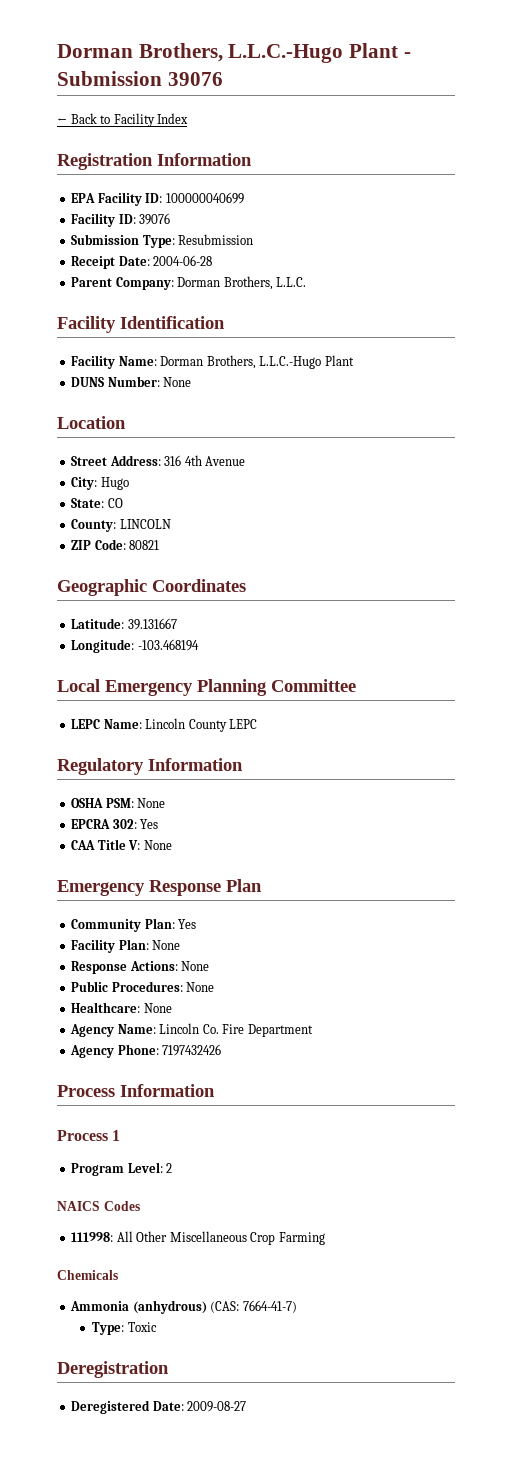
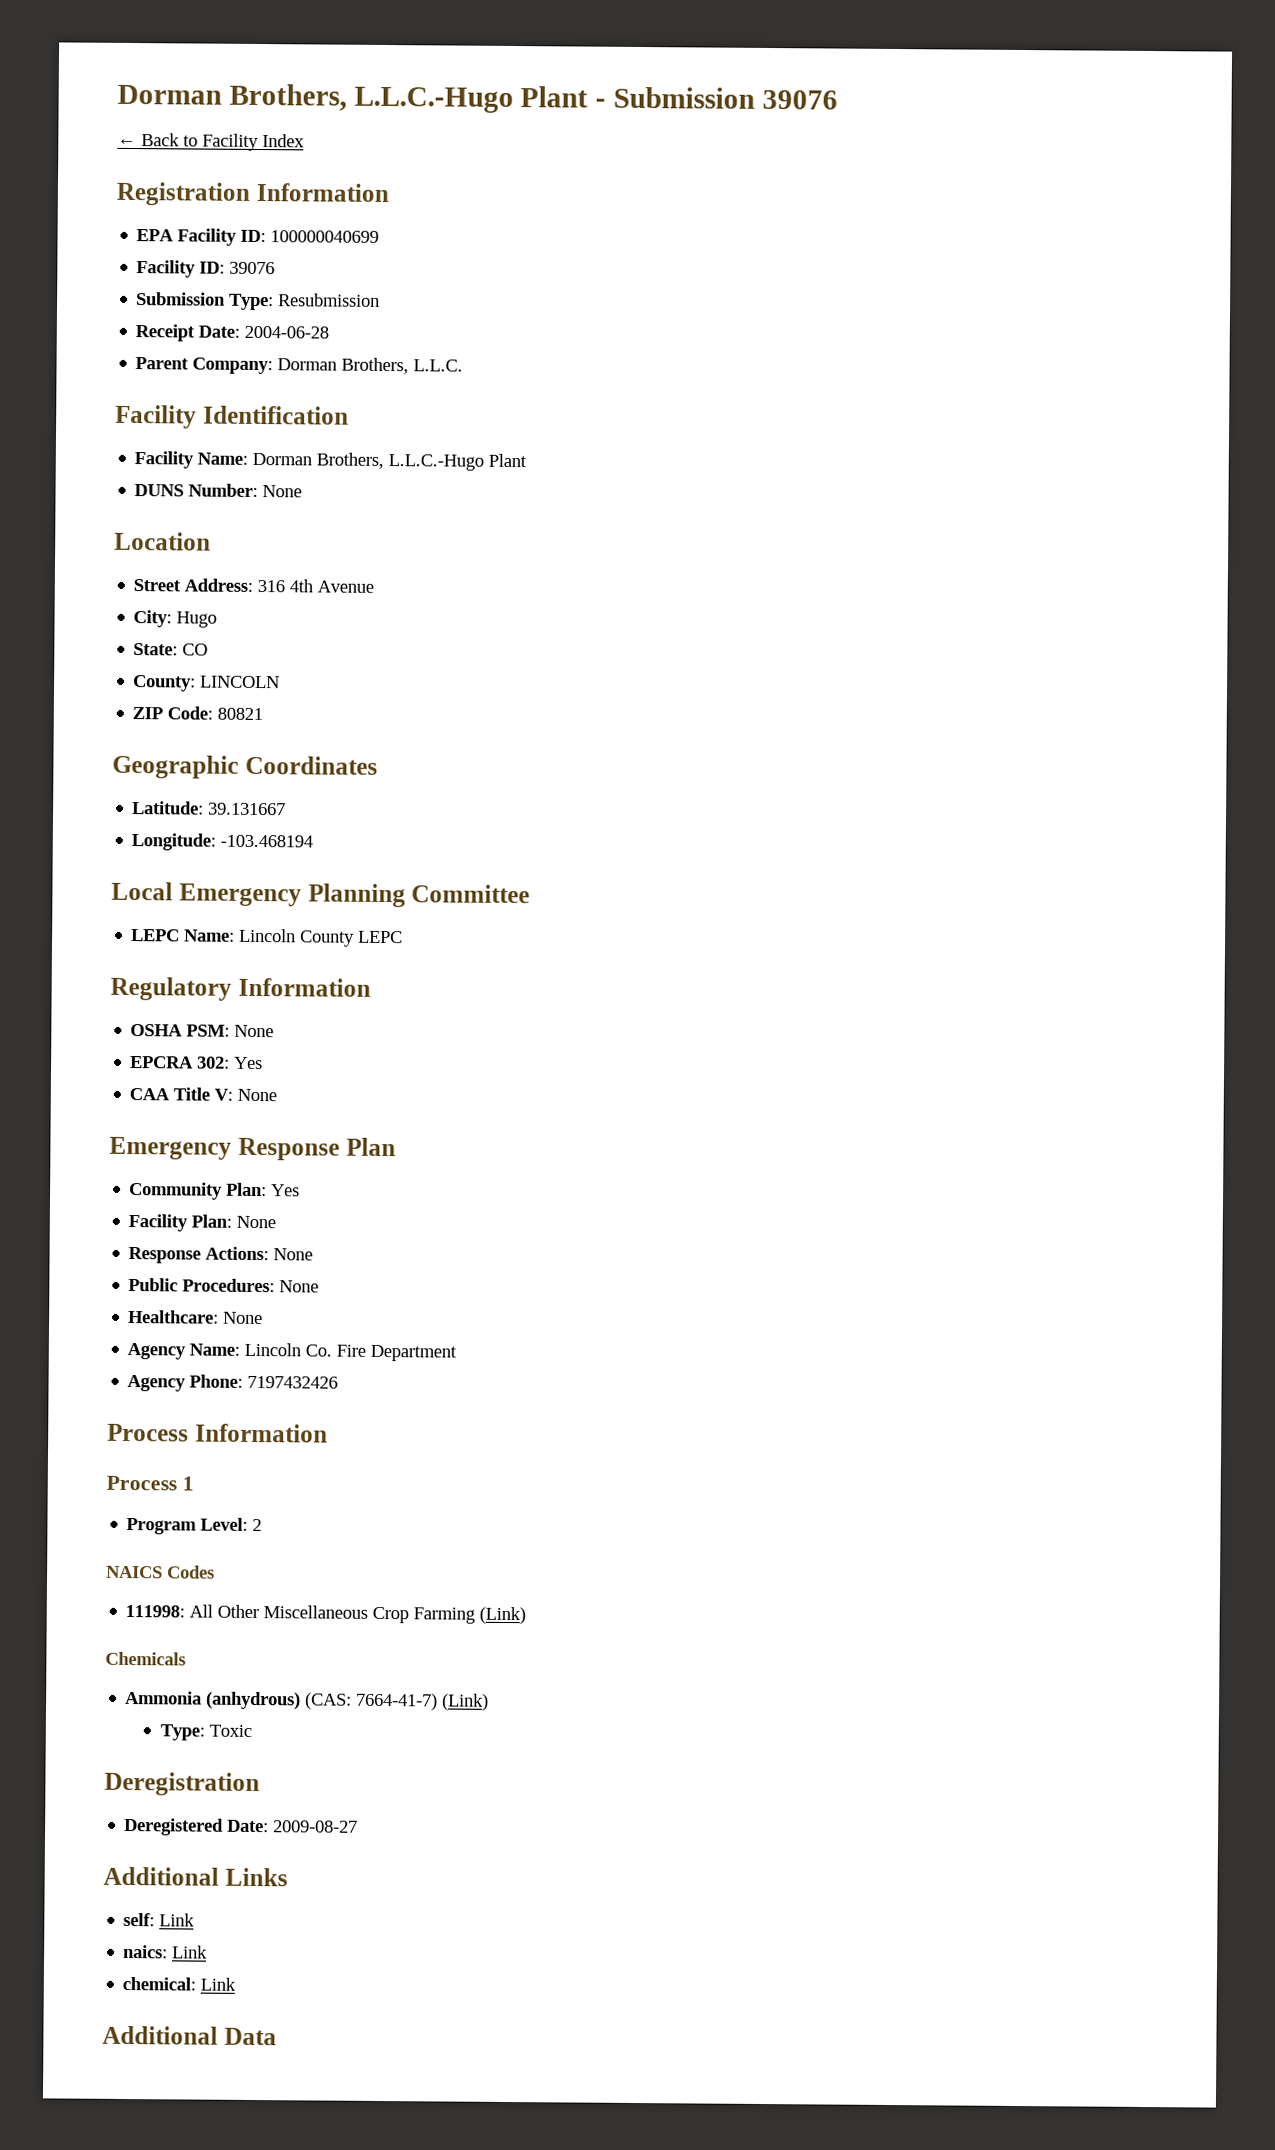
(325, 1238) none -> [479,1606,527,1625] (Link)
(297, 1306) none -> [442,1693,490,1711] (Link)
(247, 1406) none -> [103,1866,288,1887] [123,1912,196,1927] [123,1944,209,1959] [122,1976,237,1991] [102,2025,277,2046] // Additional Links // self: Link // naics: Link // chemical: Link // Additional Data

